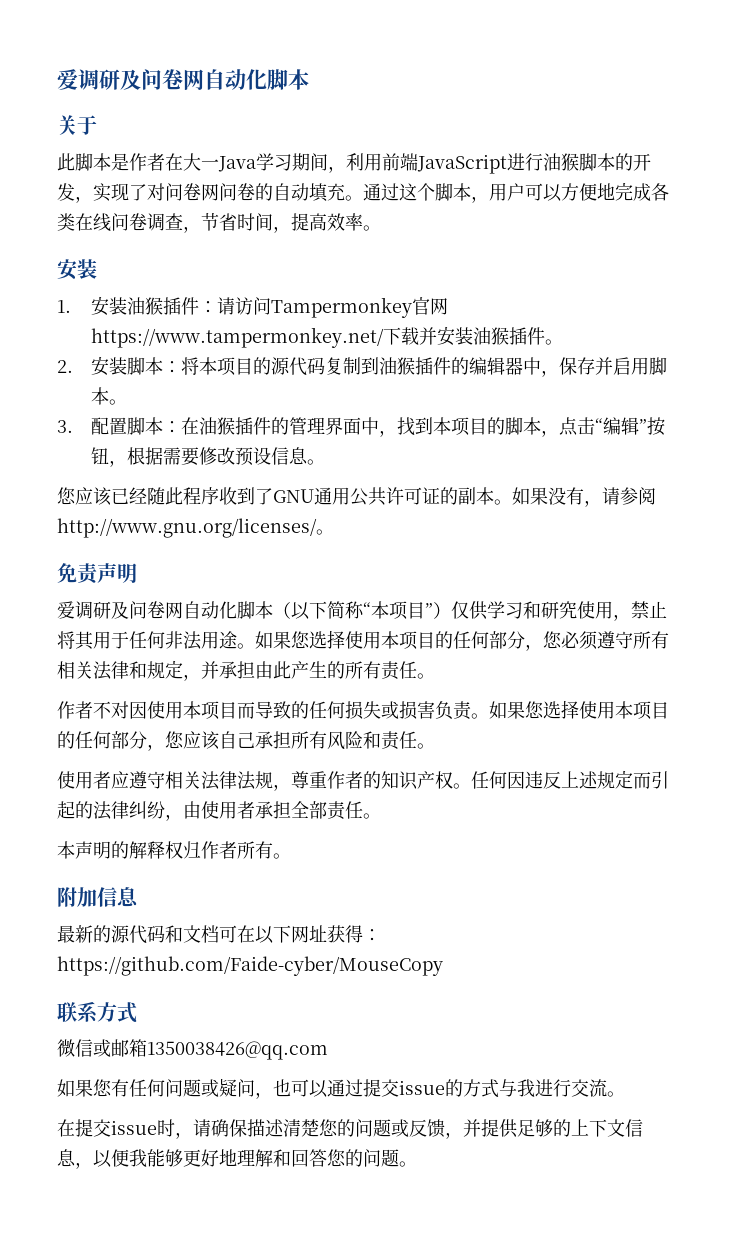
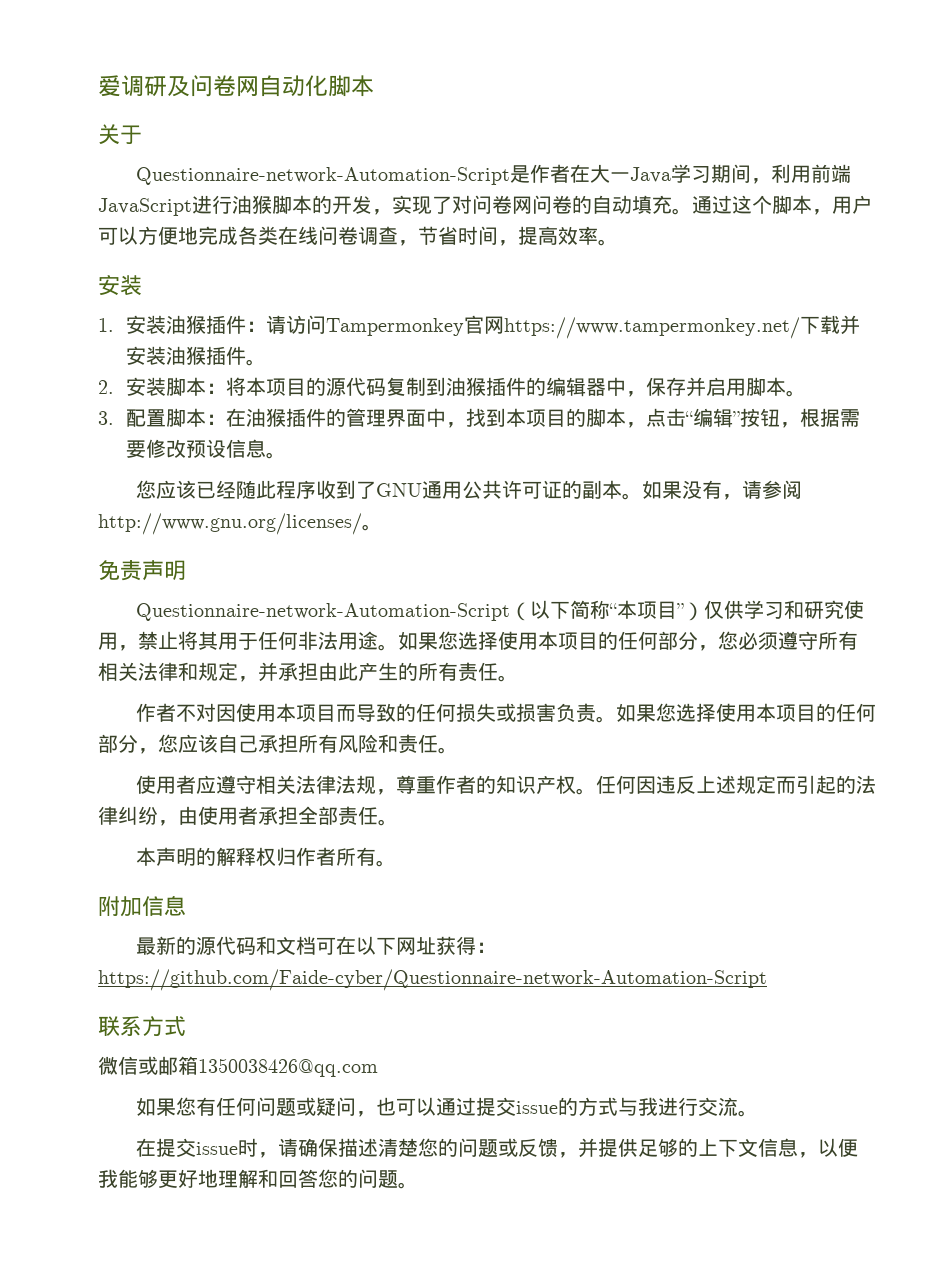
[57,153,111,171] 此脚本 -> [136,167,511,185] Questionnaire-network-Automation-Script
[57,601,273,619] 爱调研及问卷网自动化脚本 -> [136,603,511,621] Questionnaire-network-Automation-Script
[57,956,443,976] https://github.com/Faide-cyber/MouseCopy -> [98,969,767,991] https://github.com/Faide-cyber/Questionnaire-network-Automation-Script

